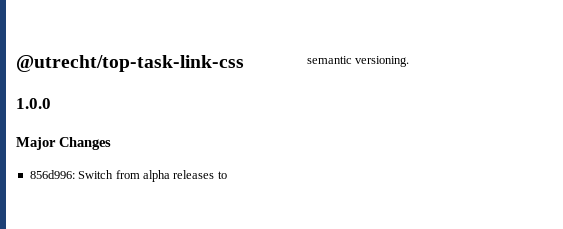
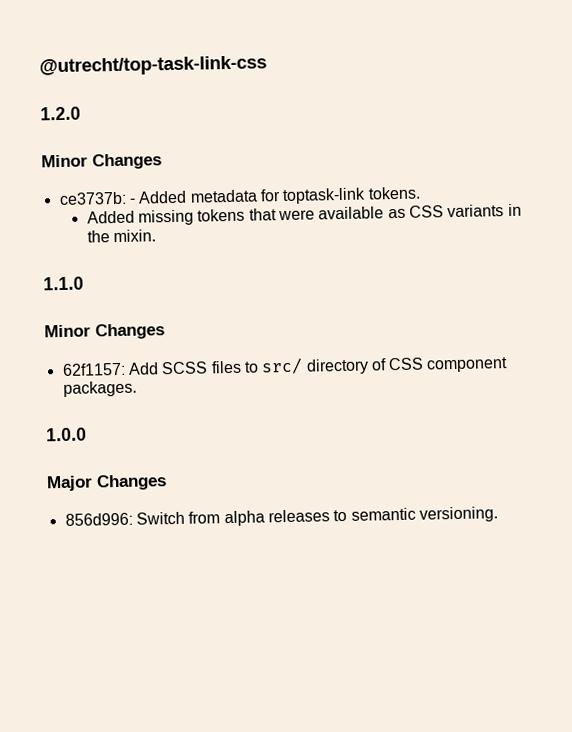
(244, 63) none -> [40,106,81,121] [41,153,162,170] [58,186,421,206] [86,203,522,226] [86,229,157,243] [43,276,84,291] [44,323,165,340] [61,357,509,376] [62,380,137,397] // 1.2.0 // Minor Changes // ce3737b: - Added metadata for toptask-link tokens. // Added missing tokens that were available as CSS variants in the mixin. // 1.1.0 // Minor Changes // 62f1157: Add SCSS files to src/ directory of CSS component packages.

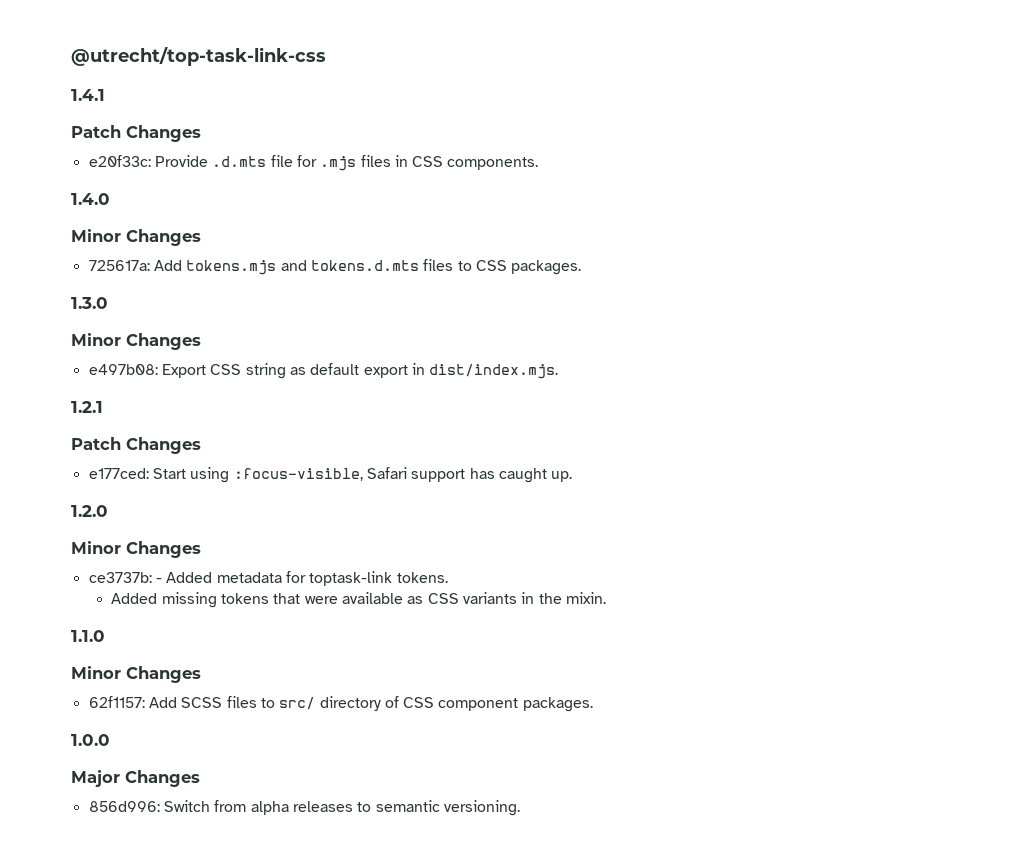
(267, 66) none -> [71,89,105,101] [71,125,201,142] [88,155,539,171] [71,193,110,205] [71,229,201,246] [88,259,582,275] [71,297,108,309] [71,333,201,350] [88,363,559,379] [71,401,103,413] [71,437,201,454] [88,467,573,483] // 1.4.1 // Patch Changes // e20f33c: Provide .d.mts file for .mjs files in CSS components. // 1.4.0 // Minor Changes // 725617a: Add tokens.mjs and tokens.d.mts files to CSS packages. // 1.3.0 // Minor Changes // e497b08: Export CSS string as default export in dist/index.mjs. // 1.2.1 // Patch Changes // e177ced: Start using :focus-visible, Safari support has caught up.

